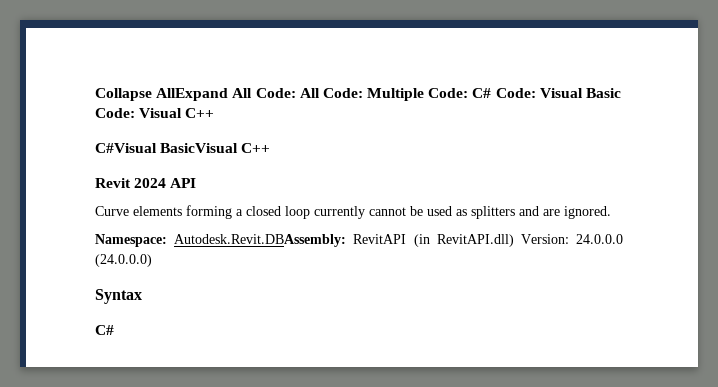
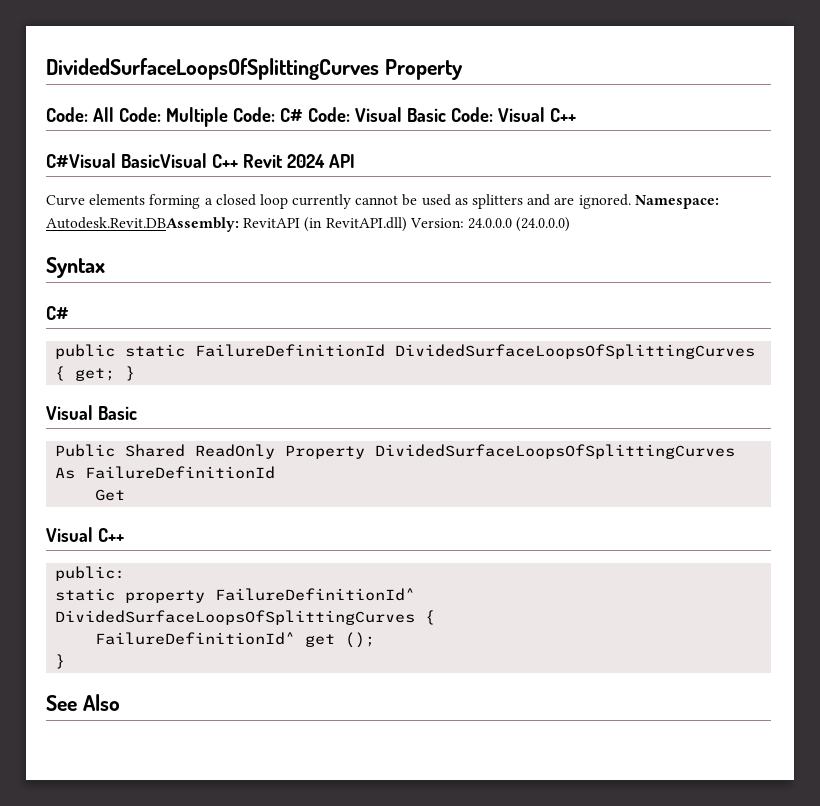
[95,88,253,101] Collapse AllExpand All -> [46,58,463,80] DividedSurfaceLoopsOfSplittingCurves Property //
(271, 148) // -> (238, 161) none
(611, 212) // -> (631, 201) none
(114, 330) none -> [55,344,756,359] [55,366,136,381] [46,405,137,420] [55,444,736,459] [55,466,276,479] [95,489,126,501] [46,527,124,542] [55,566,126,581] [55,588,416,603] [55,610,436,625] [95,632,376,648] [55,654,66,669] [46,694,120,711] // public static FailureDefinitionId DividedSurfaceLoopsOfSplittingCurves { get; } // Visual Basic // Public Shared ReadOnly Property DividedSurfaceLoopsOfSplittingCurves As FailureDefinitionId // Get // Visual C++ // public: // static property FailureDefinitionId^ DividedSurfaceLoopsOfSplittingCurves { // FailureDefinitionId^ get (); // } // See Also

